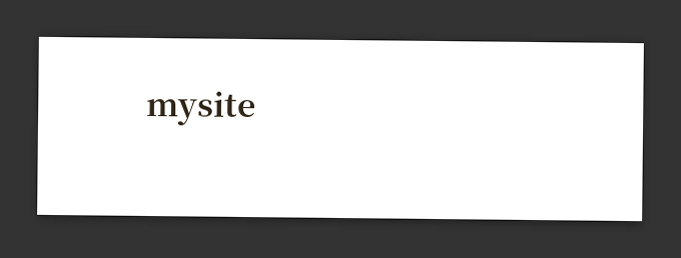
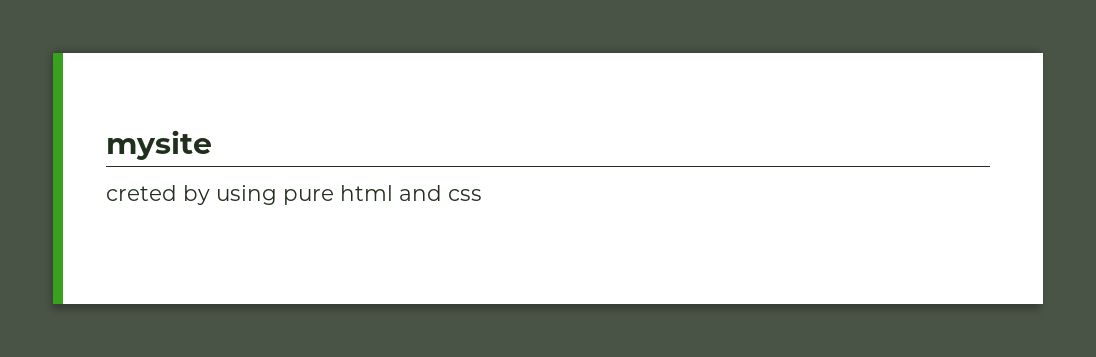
(256, 108) none -> [106,185,482,205] // creted by using pure html and css

